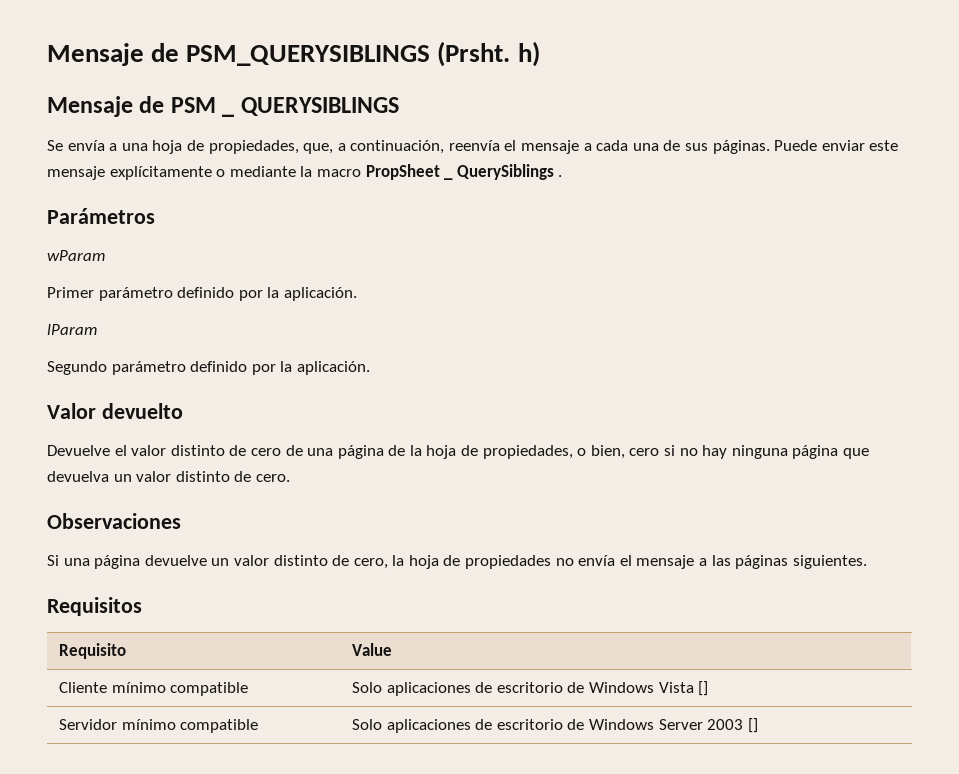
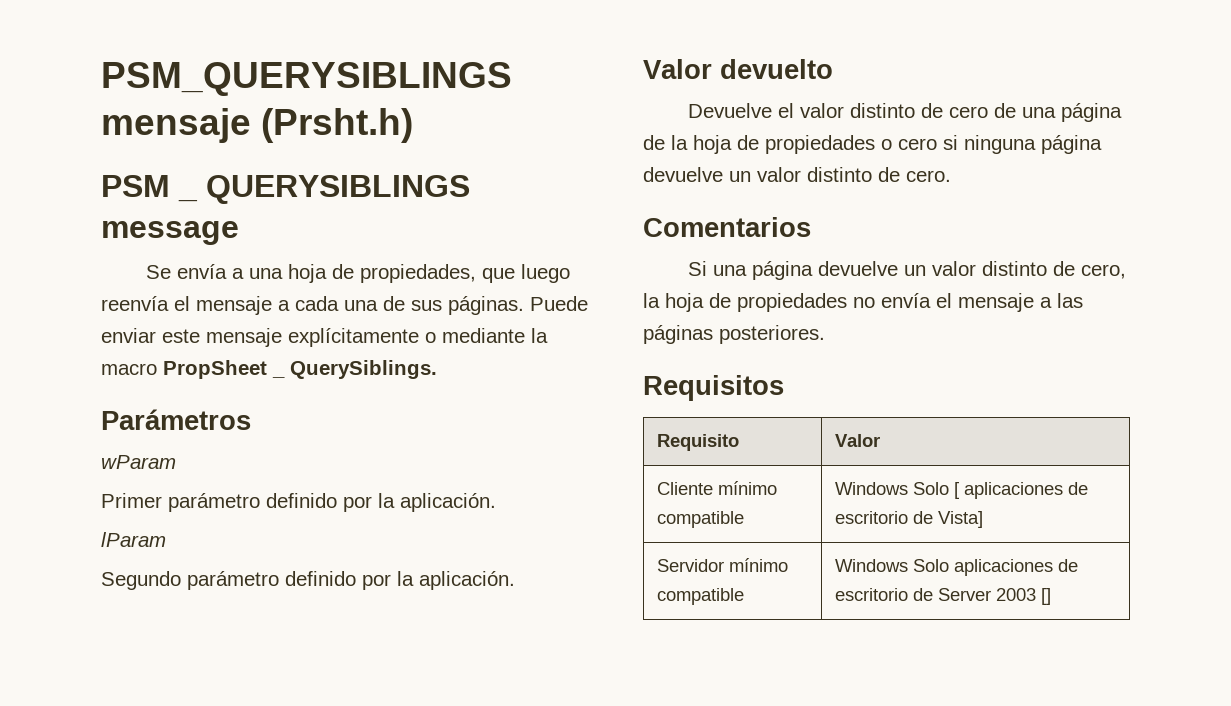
[47,41,540,67] [47,96,165,117] Mensaje de PSM_QUERYSIBLINGS (Prsht. h) // Mensaje de -> [101,62,512,96] [101,108,413,143] PSM_QUERYSIBLINGS mensaje (Prsht.h) //
(399, 106) none -> [101,221,239,245] message
[303,140,445,154] que, a continuación, -> [482,264,571,283] que luego
[456,164,563,180] QuerySiblings . -> [290,360,437,379] QuerySiblings.
[482,445,869,459] [47,471,109,482] propiedades, o bien, cero si no hay ninguna página que devuelva -> [765,135,1102,154] [643,167,723,182] propiedades o cero si ninguna página devuelve
[47,513,181,529] Observaciones -> [643,217,811,237] Comentarios
[792,555,867,569] siguientes. -> [719,325,825,344] posteriores.
[352,643,393,656] Value -> [834,434,880,447] Valor
[352,681,709,696] [59,719,259,733] [352,719,654,733] Solo aplicaciones de escritorio de Windows Vista [] // Servidor mínimo compatible | Solo aplicaciones de escritorio de Windows -> [834,482,1088,499] [834,511,983,528] [656,558,788,572] [656,588,744,605] [834,559,1078,576] [834,588,933,601] Windows Solo [ aplicaciones de escritorio de Vista] // Servidor mínimo compatible | Windows Solo aplicaciones de escritorio de

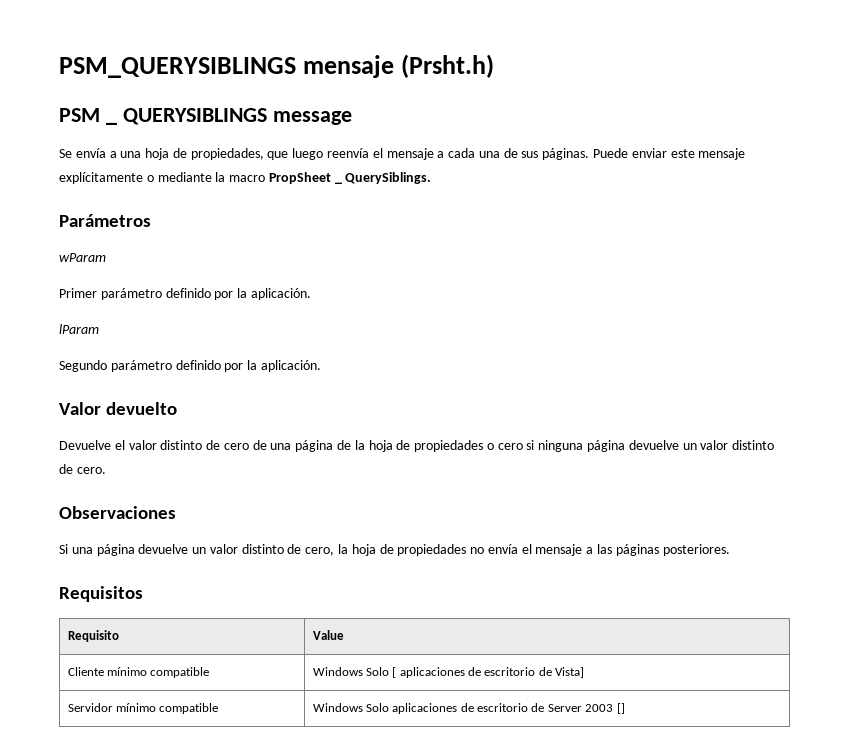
[643,217,811,237] Comentarios -> [59,506,176,519] Observaciones
[834,434,880,447] Valor -> [312,630,344,640] Value

